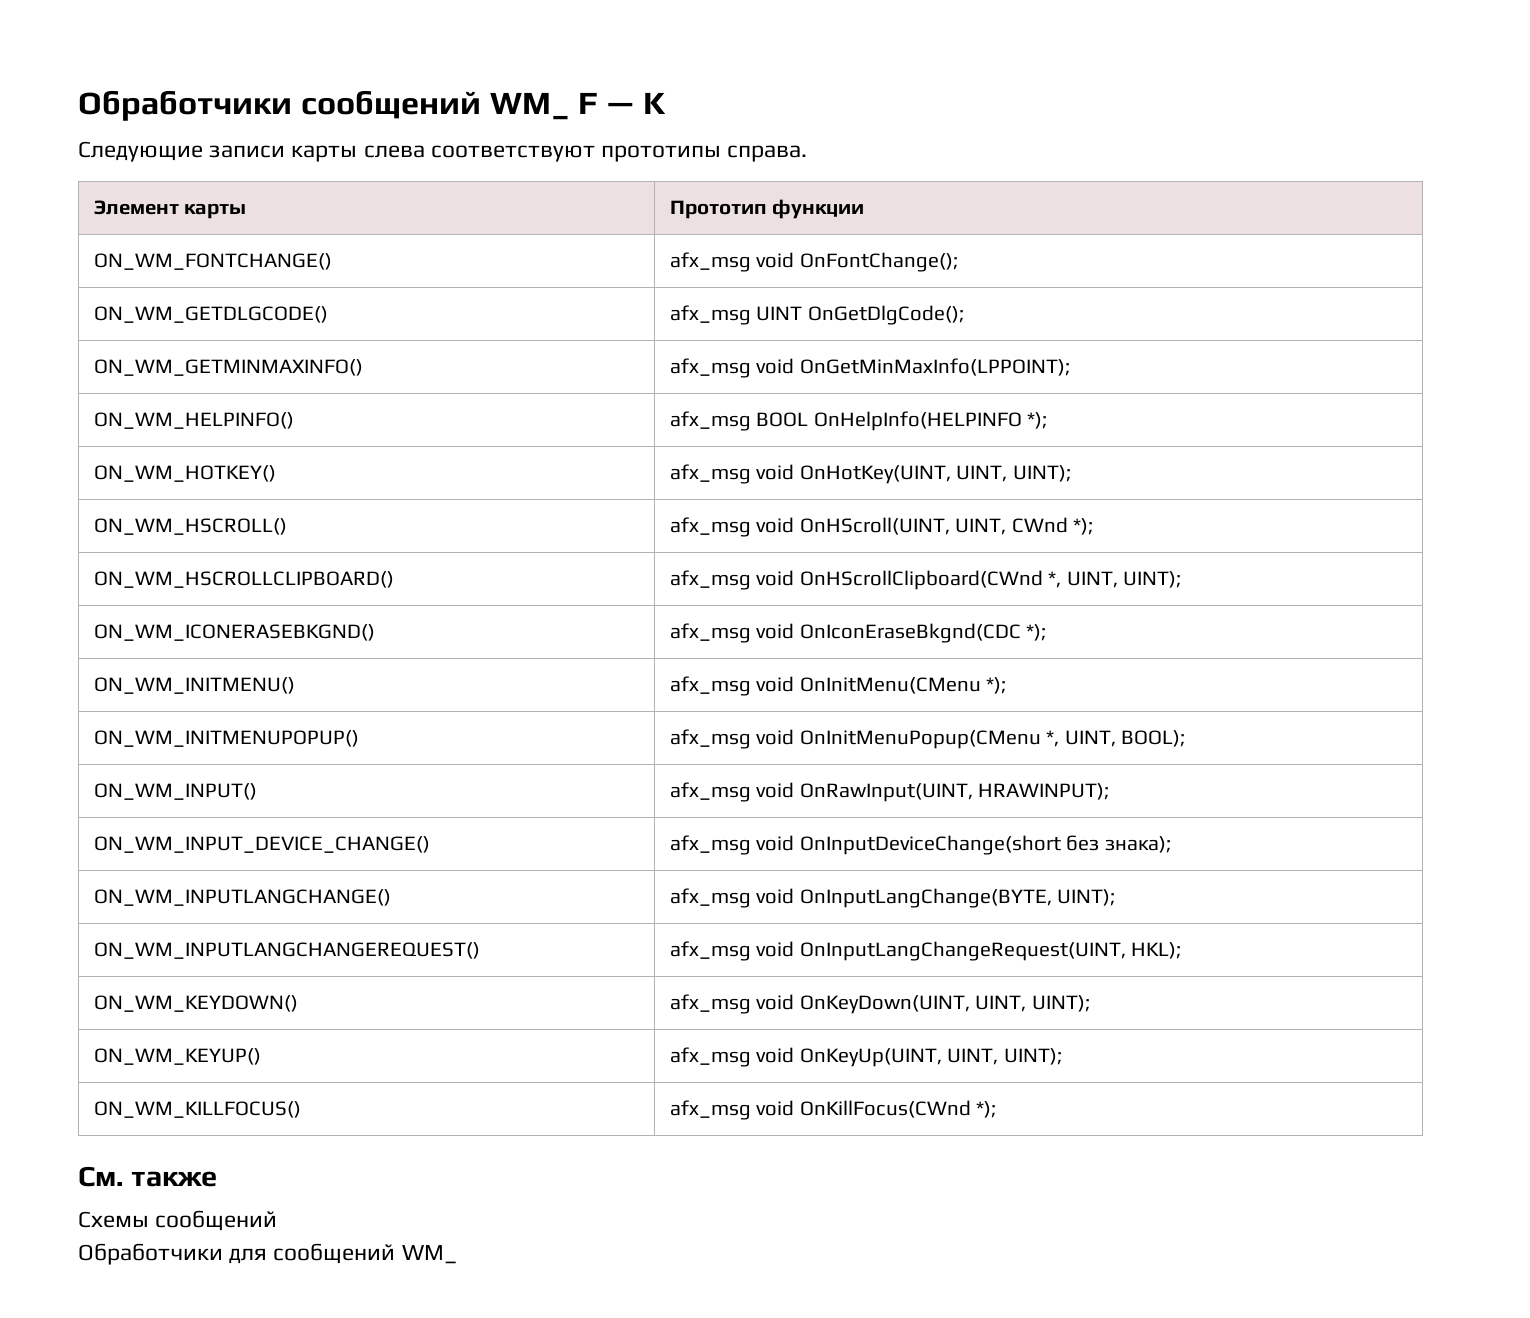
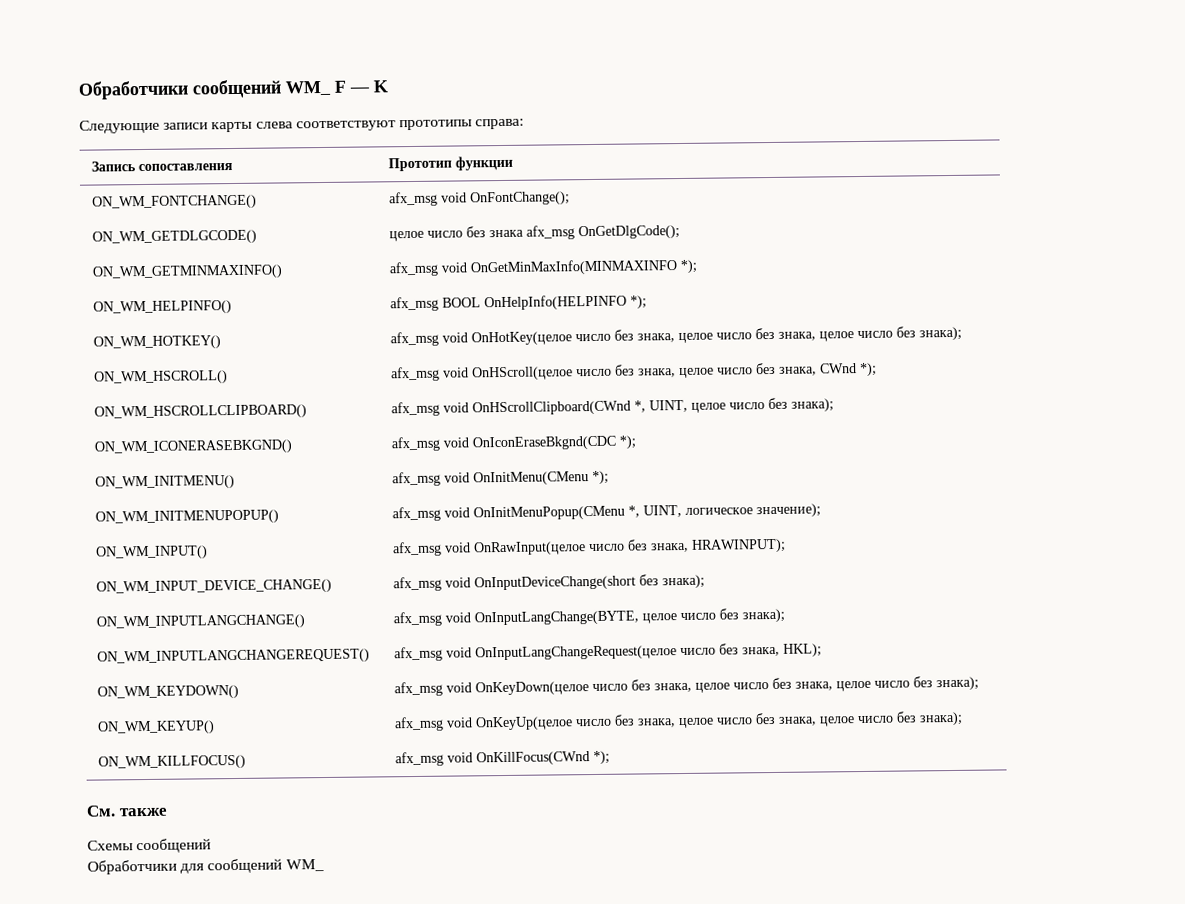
[727,145,808,162] [93,200,247,219] справа. // Элемент карты -> [475,118,525,130] [91,161,234,172] справа: // Запись сопоставления
[669,305,803,325] afx_msg UINT -> [389,225,576,242] целое число без знака afx_msg
[799,358,1070,376] OnGetMinMaxInfo(LPPOINT); -> [470,259,699,276] OnGetMinMaxInfo(MINMAXINFO *);
[799,465,1071,484] [93,518,287,535] [669,517,1007,537] OnHotKey(UINT, UINT, UINT); // ON_WM_HSCROLL() | afx_msg void OnHScroll(UINT, UINT, -> [471,326,963,346] [94,370,229,385] [391,362,818,382] OnHotKey(целое число без знака, целое число без знака, целое число без знака); // ON_WM_HSCROLL() | afx_msg void OnHScroll(целое число без знака, целое число без знака,
[1123,571,1182,588] UINT); -> [691,397,835,413] целое число без знака);
[1121,730,1186,747] BOOL); -> [685,503,822,518] логическое значение);
[799,783,973,802] OnRawInput(UINT, -> [474,539,690,556] OnRawInput(целое число без знака,
[1057,889,1116,906] UINT); -> [642,608,786,624] целое число без знака);
[799,941,1126,961] OnInputLangChangeRequest(UINT, -> [475,643,781,661] OnInputLangChangeRequest(целое число без знака,
[799,995,1090,1014] [93,1048,261,1065] [669,1047,1062,1067] OnKeyDown(UINT, UINT, UINT); // ON_WM_KEYUP() | afx_msg void OnKeyUp(UINT, UINT, UINT); -> [475,676,980,696] [97,720,216,735] [394,711,964,732] OnKeyDown(целое число без знака, целое число без знака, целое число без знака); // ON_WM_KEYUP() | afx_msg void OnKeyUp(целое число без знака, целое число без знака, целое число без знака);

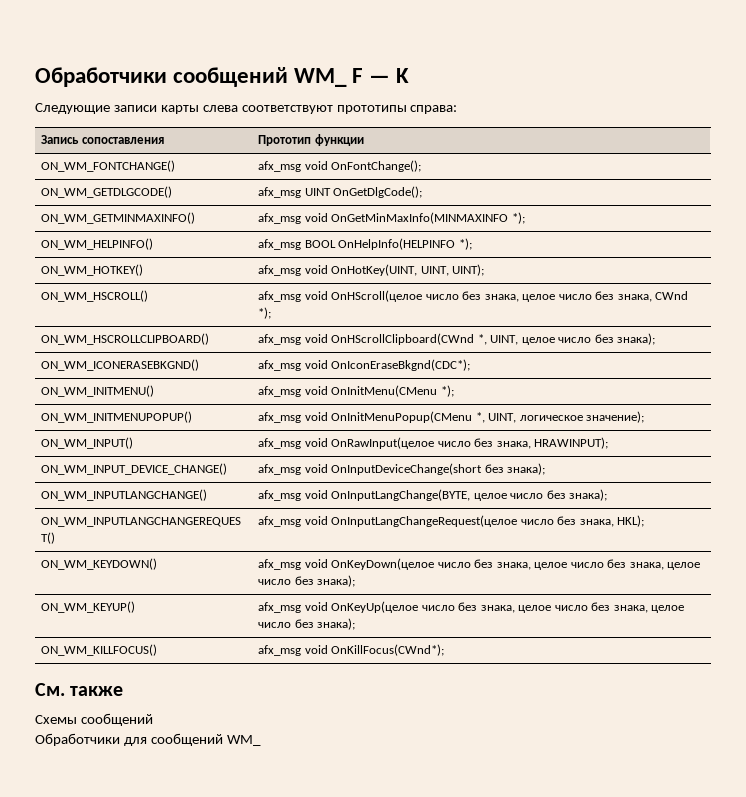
[389,225,576,242] целое число без знака afx_msg -> [258,187,331,198] afx_msg UINT
[471,326,963,346] OnHotKey(целое число без знака, целое число без знака, целое число без знака); -> [331,264,485,276] OnHotKey(UINT, UINT, UINT);
[472,435,637,451] OnIconEraseBkgnd(CDC *); -> [331,359,471,371] OnIconEraseBkgnd(CDC*);
[476,750,611,766] OnKillFocus(CWnd *); -> [331,644,445,656] OnKillFocus(CWnd*);

